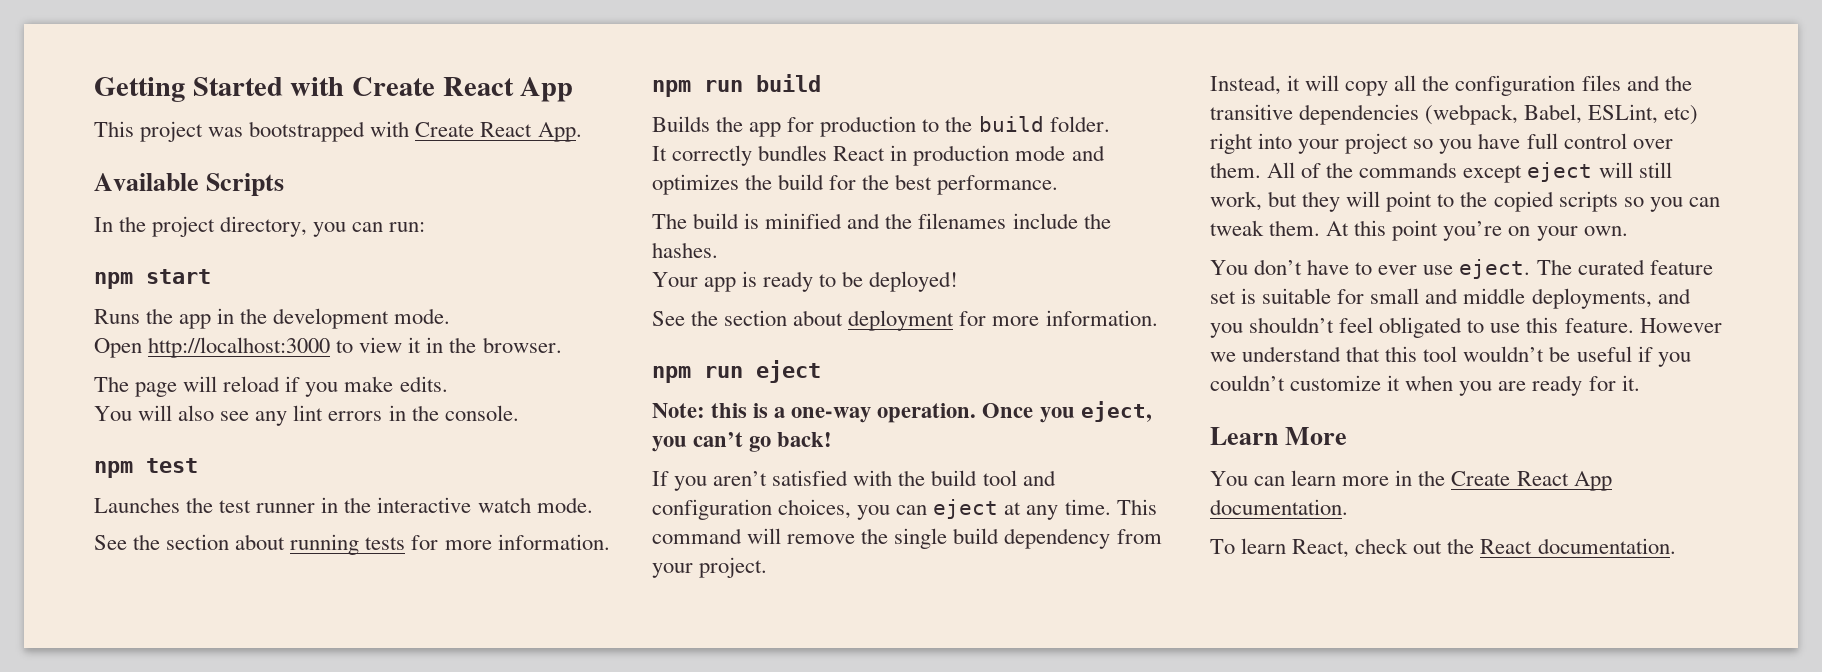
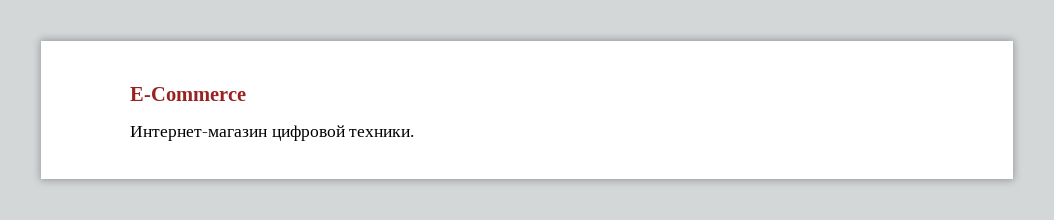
[94,77,574,102] [94,121,582,142] [94,173,285,196] [94,216,426,237] [94,269,211,289] [94,308,451,329] [94,337,562,358] [94,376,448,397] [94,405,519,426] [94,458,198,478] [94,497,593,513] [94,534,610,555] [652,74,821,97] [652,116,1110,137] [652,145,1105,166] [652,174,1059,195] [652,213,1111,229] [652,242,718,258] [652,271,959,292] [652,310,1158,331] [652,360,821,383] [652,401,1152,423] [652,432,833,452] [652,470,1056,491] [652,499,1157,520] [652,528,1162,549] [652,557,768,578] [1210,75,1692,96] [1210,104,1699,125] [1210,133,1673,154] [1210,162,1672,183] [1210,191,1720,212] [1210,220,1628,241] [1210,259,1713,279] [1210,288,1691,309] [1210,317,1722,338] [1210,346,1691,367] [1210,375,1640,396] [1210,427,1348,445] [1210,470,1612,491] [1210,499,1348,515] [1210,538,1676,558] Getting Started with Create React App // This project was bootstrapped with Create React App. // Available Scripts // In the project directory, you can run: // npm start // Runs the app in the development mode. // Open http://localhost:3000 to view it in the browser. // The page will reload if you make edits. // You will also see any lint errors in the console. // npm test // Launches the test runner in the interactive watch mode. // See the section about running tests for more information. // npm run build // Builds the app for production to the build folder. // It correctly bundles React in production mode and optimizes the build for the best performance. // The build is minified and the filenames include the hashes. // Your app is ready to be deployed! // See the section about deployment for more information. // npm run eject // Note: this is a one-way operation. Once you eject, you can’t go back! // If you aren’t satisfied with the build tool and configuration choices, you can eject at any time. This command will remove the single build dependency from your project. // Instead, it will copy all the configuration files and the transitive dependencies (webpack, Babel, ESLint, etc) right into your project so you have full control over them. All of the commands except eject will still work, but they will point to the copied scripts so you can tweak them. At this point you’re on your own. // You don’t have to ever use eject. The curated feature set is suitable for small and middle deployments, and you shouldn’t feel obligated to use this feature. However we understand that this tool wouldn’t be useful if you couldn’t customize it when you are ready for it. // Learn More // You can learn more in the Create React App documentation. // To learn React, check out the React documentation. -> [130,87,246,101] [130,125,415,141] E-Commerce // Интернет-магазин цифровой техники.

